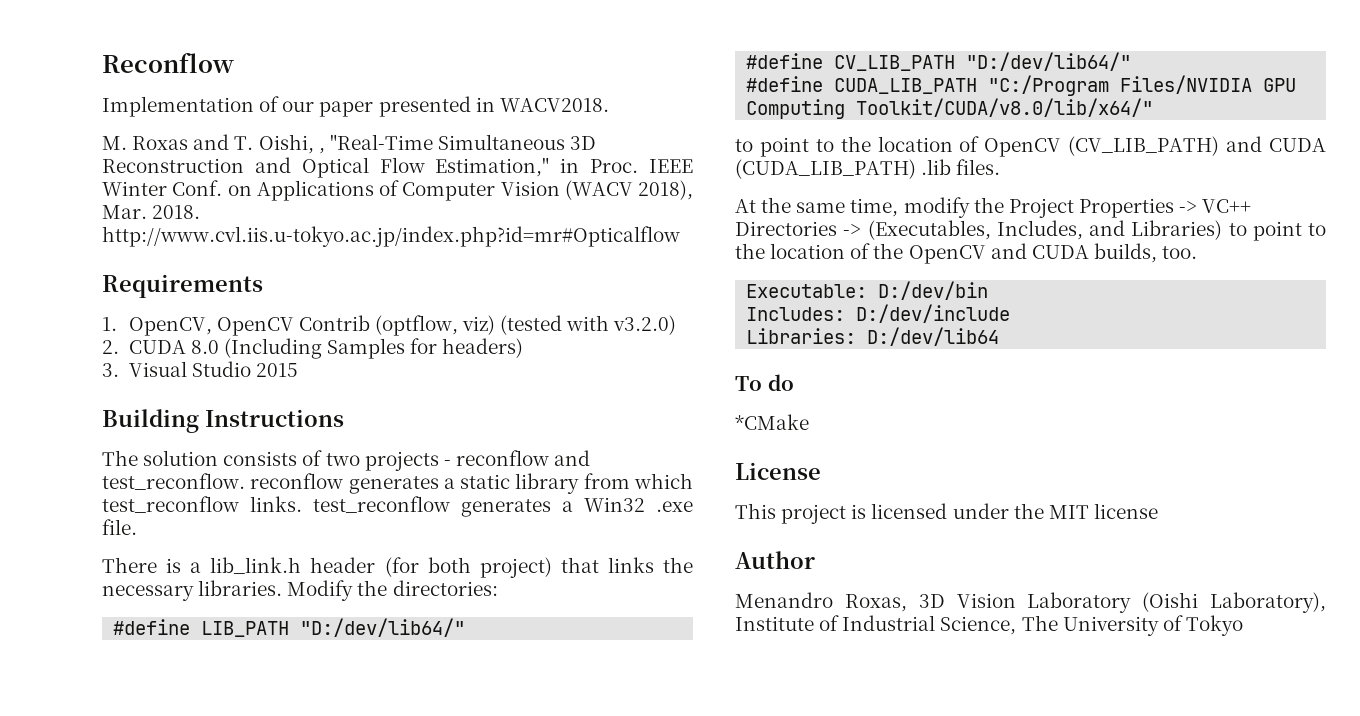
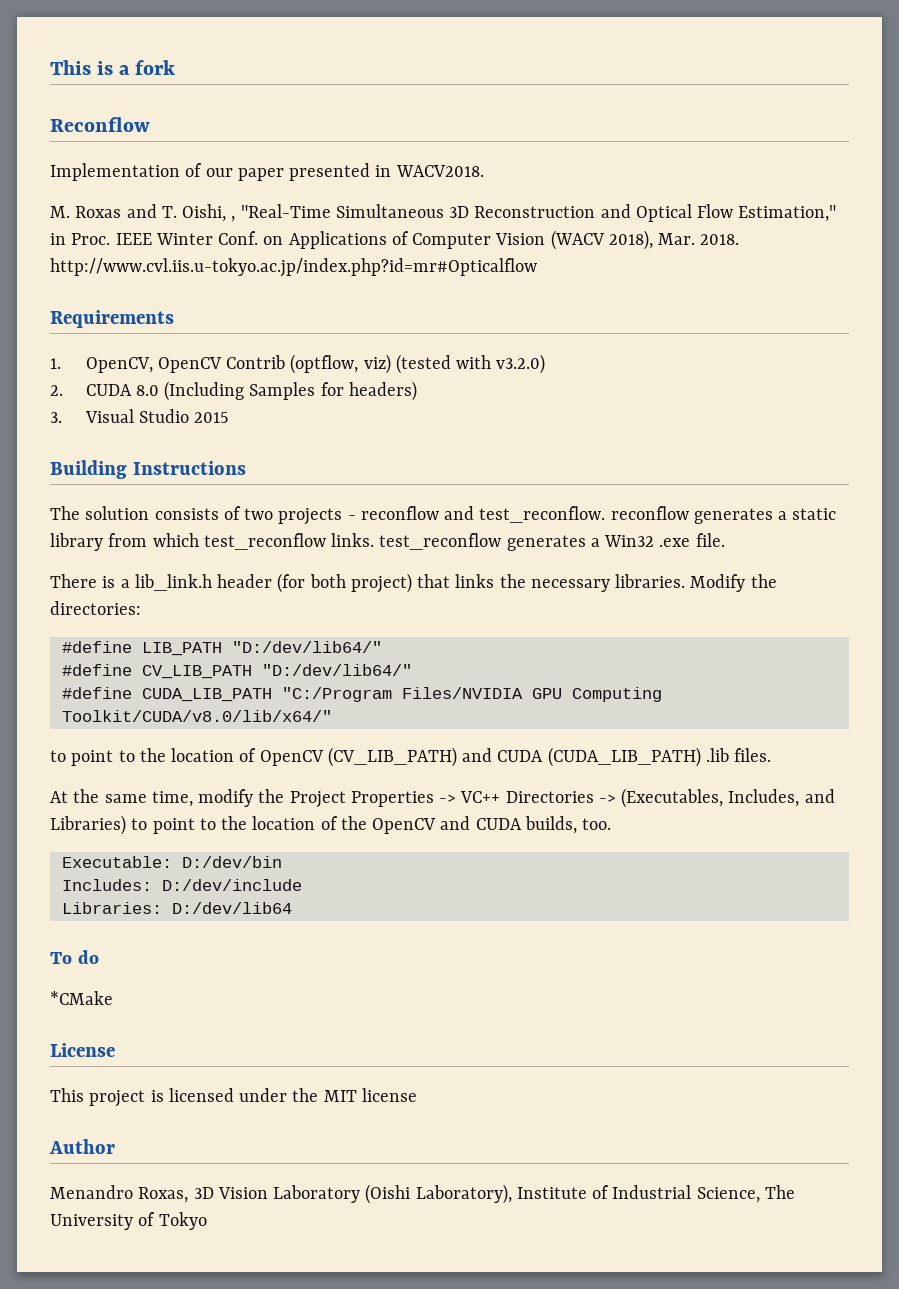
(102, 62) none -> [50,60,176,75] This is a fork //

